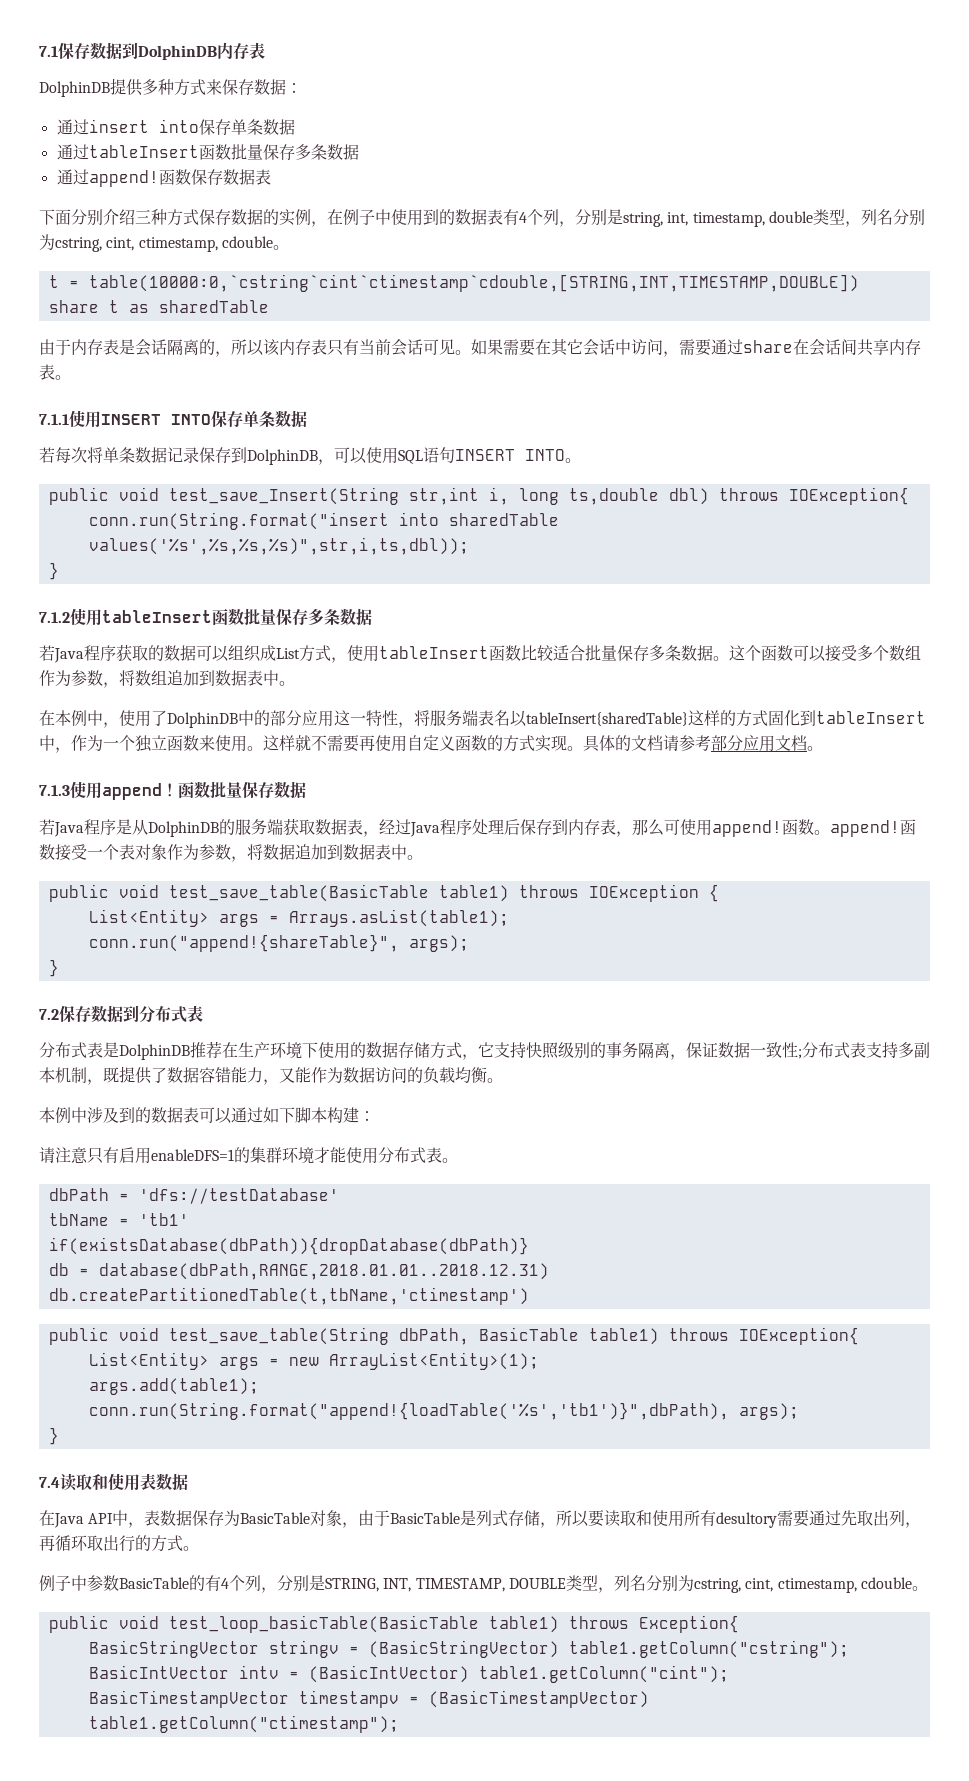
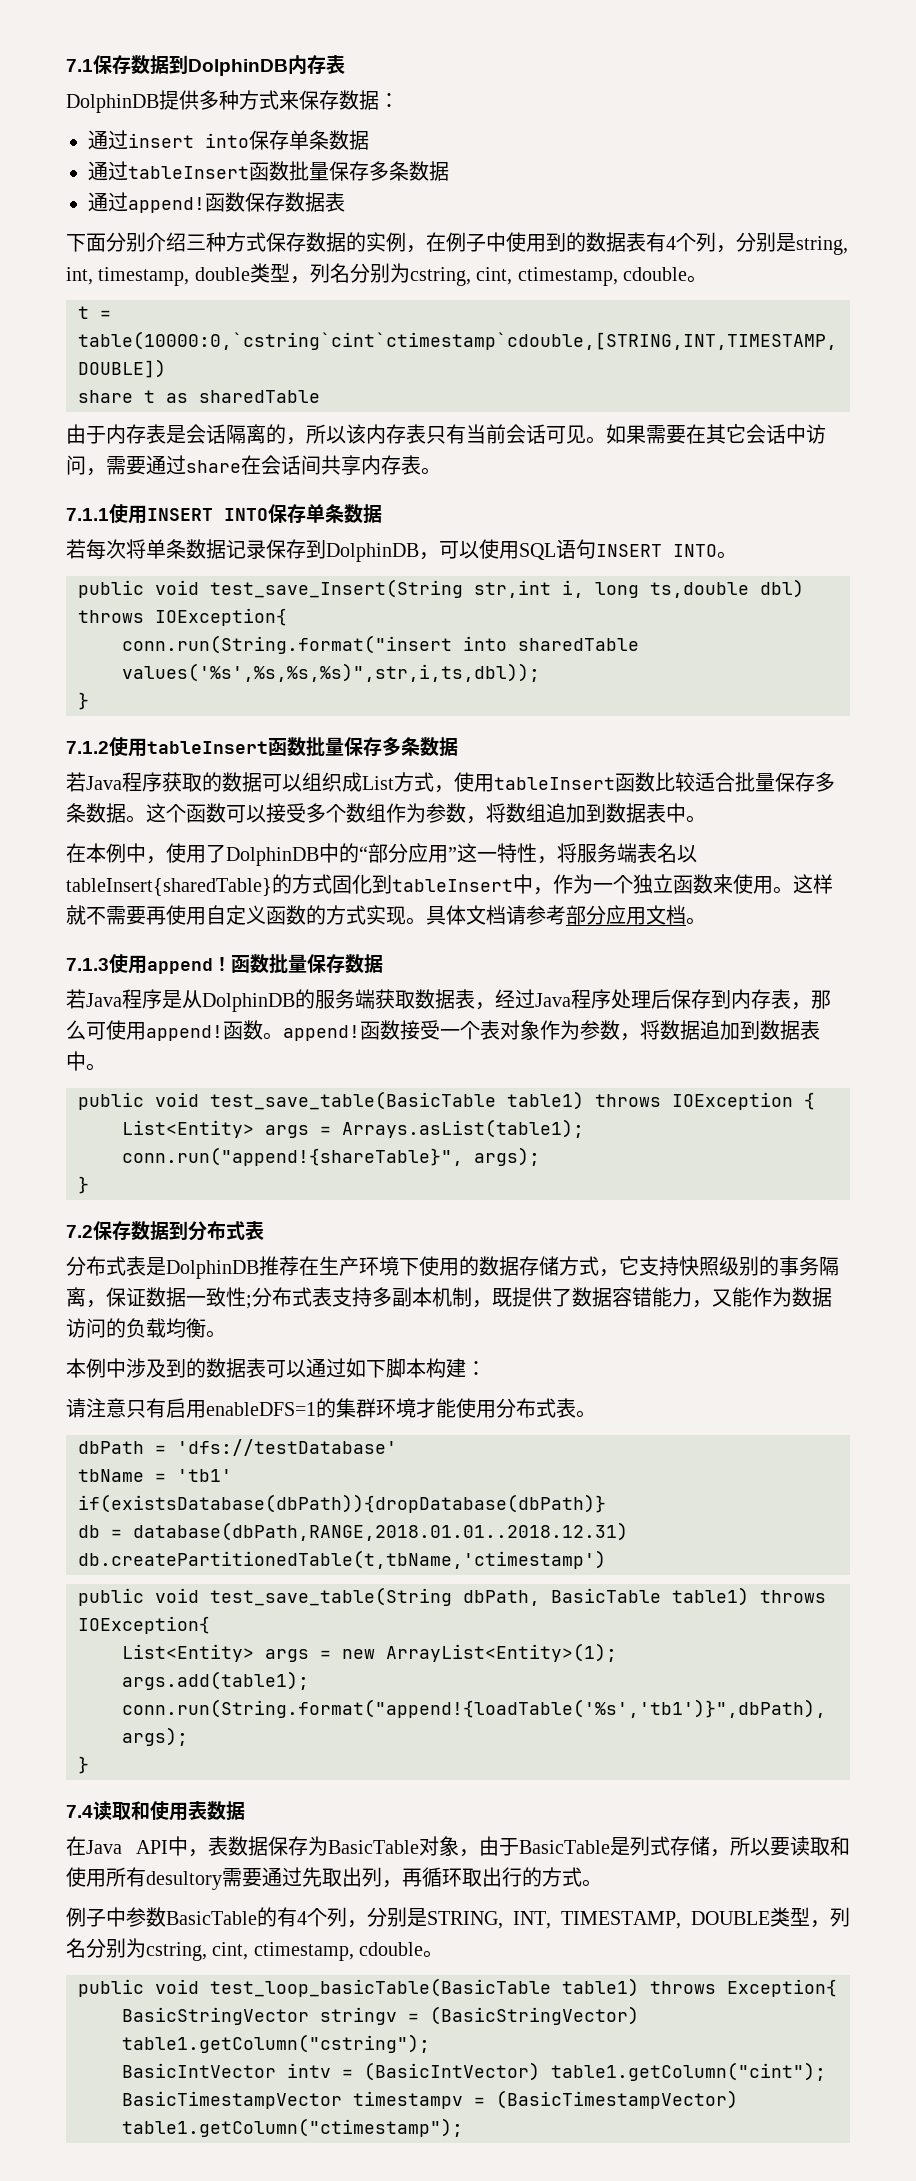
[270,710,334,727] 部分应用 -> [359,843,457,863] “部分应用”
[688,710,720,726] 这样 -> (272, 887) none
[615,735,631,751] 的 -> (466, 915) none

